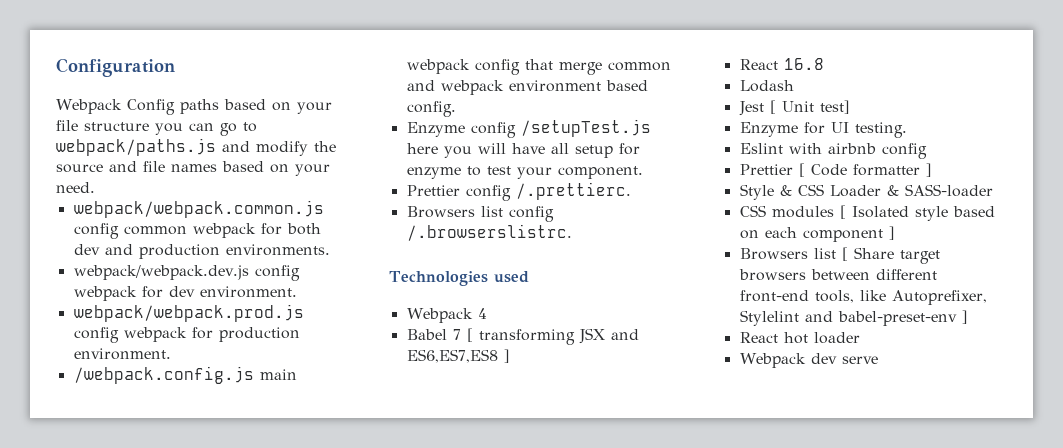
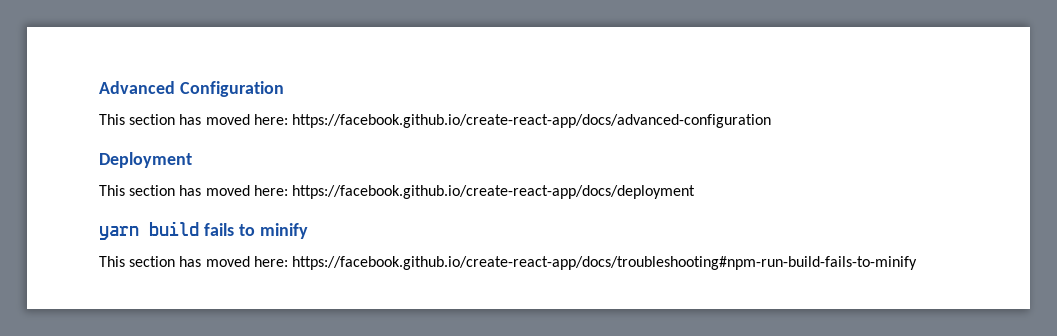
(56, 67) none -> [99,81,175,94] Advanced
[56,99,332,115] [56,120,257,136] [56,138,336,156] [56,161,330,176] [56,182,95,193] [73,200,324,218] [73,223,321,239] [73,244,330,259] [73,265,300,281] [73,286,297,301] [73,304,304,322] [73,327,300,343] [73,348,171,360] [73,366,297,384] [406,59,671,75] [406,80,648,95] [406,101,456,117] [406,119,651,138] [406,143,640,158] [406,166,643,179] [406,182,631,201] [406,206,554,222] [406,224,572,241] [389,271,529,286] [406,308,487,323] [406,328,639,345] [406,349,510,363] [739,58,824,70] [739,80,794,92] [738,100,850,116] [739,122,907,138] [739,143,927,159] [739,163,932,177] [739,184,993,200] [739,205,995,221] [739,226,895,242] [739,247,940,264] [738,269,937,281] [739,290,987,305] [739,310,968,326] [739,332,860,344] [739,353,878,368] Webpack Config paths based on your file structure you can go to webpack/paths.js and modify the source and file names based on your need. // webpack/webpack.common.js config common webpack for both dev and production environments. // webpack/webpack.dev.js config webpack for dev environment. // webpack/webpack.prod.js config webpack for production environment. // /webpack.config.js main webpack config that merge common and webpack environment based config. // Enzyme config /setupTest.js here you will have all setup for enzyme to test your component. // Prettier config /.prettierc. // Browsers list config /.browserslistrc. // Technologies used // Webpack 4 // Babel 7 [ transforming JSX and ES6,ES7,ES8 ] // React 16.8 // Lodash // Jest [ Unit test] // Enzyme for UI testing. // Eslint with airbnb config // Prettier [ Code formatter ] // Style & CSS Loader & SASS-loader // CSS modules [ Isolated style based on each component ] // Browsers list [ Share target browsers between different front-end tools, like Autoprefixer, Stylelint and babel-preset-env ] // React hot loader // Webpack dev serve -> [99,114,771,128] [99,152,192,168] [99,185,695,199] [99,221,308,240] [99,256,917,270] This section has moved here: https://facebook.github.io/create-react-app/docs/advanced-configuration // Deployment // This section has moved here: https://facebook.github.io/create-react-app/docs/deployment // yarn build fails to minify // This section has moved here: https://facebook.github.io/create-react-app/docs/troubleshooting#npm-run-build-fails-to-minify

